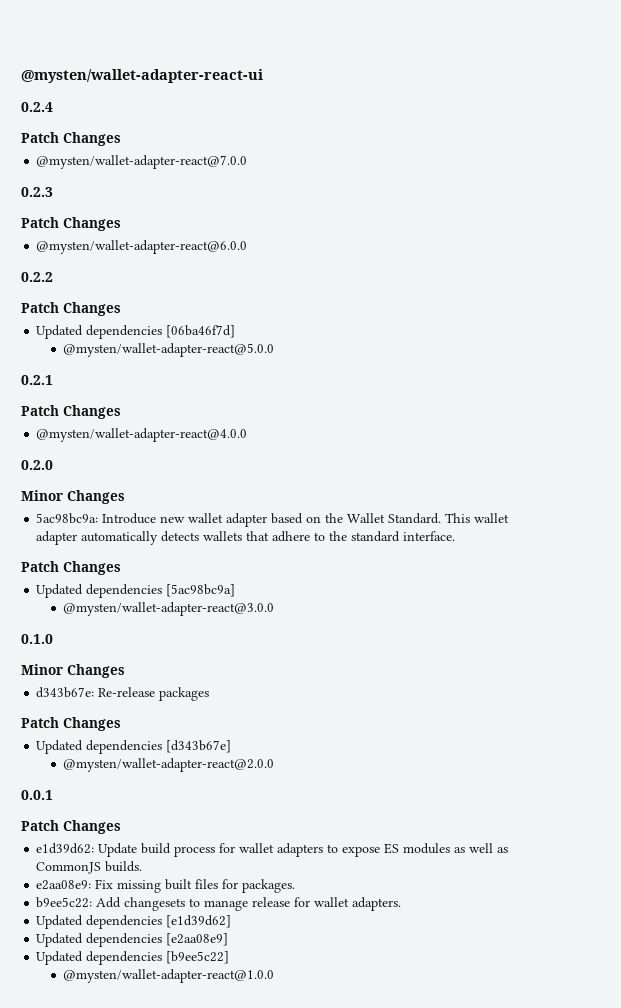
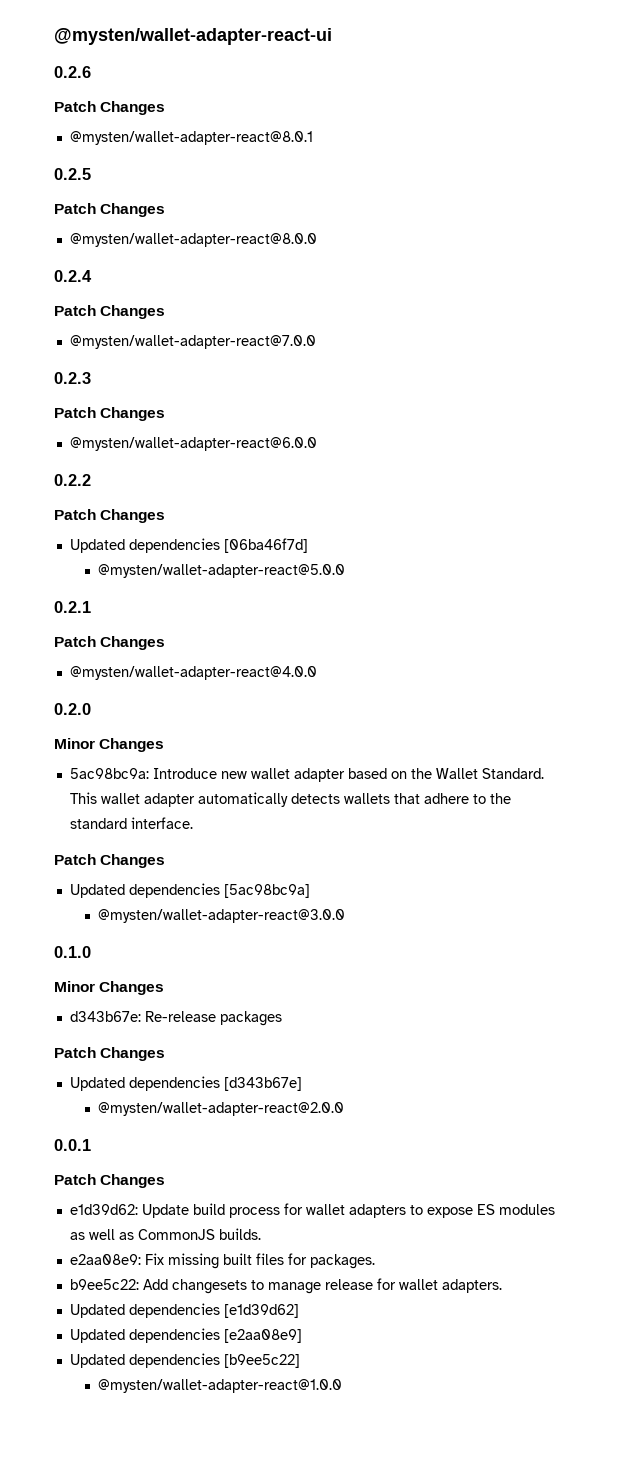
(263, 76) none -> [54,66,91,78] [54,101,166,115] [69,131,313,145] [54,168,91,180] [54,203,166,217] [69,233,317,247] // 0.2.6 // Patch Changes // @mysten/wallet-adapter-react@8.0.1 // 0.2.5 // Patch Changes // @mysten/wallet-adapter-react@8.0.0

